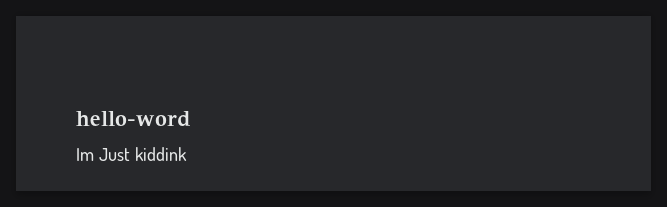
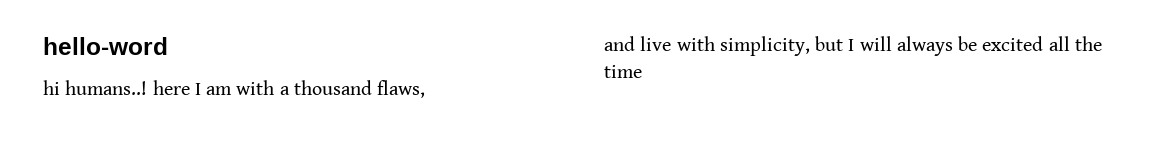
[76,147,187,161] Im Just kiddink -> [43,80,426,98] [604,36,1102,56] [604,65,642,78] hi humans..! here I am with a thousand flaws, // and live with simplicity, but I will always be excited all the time

